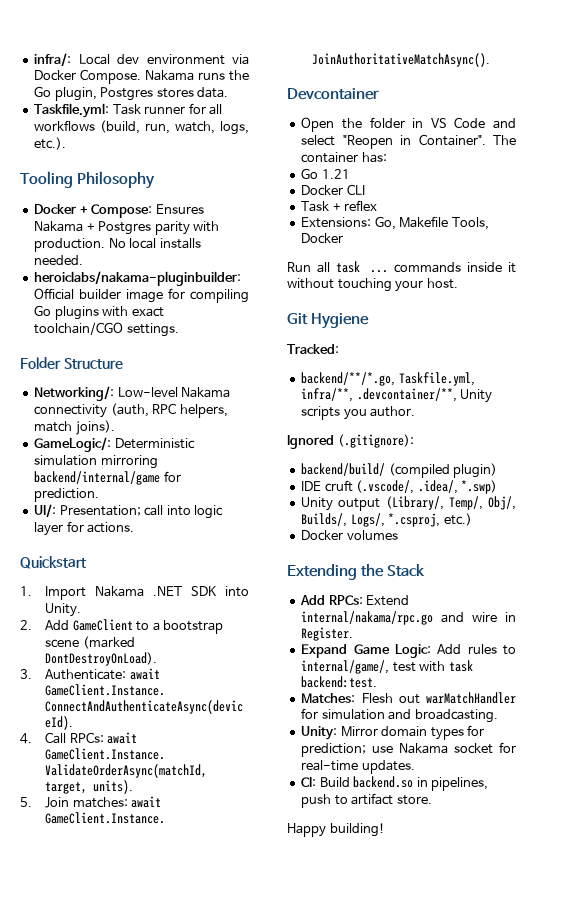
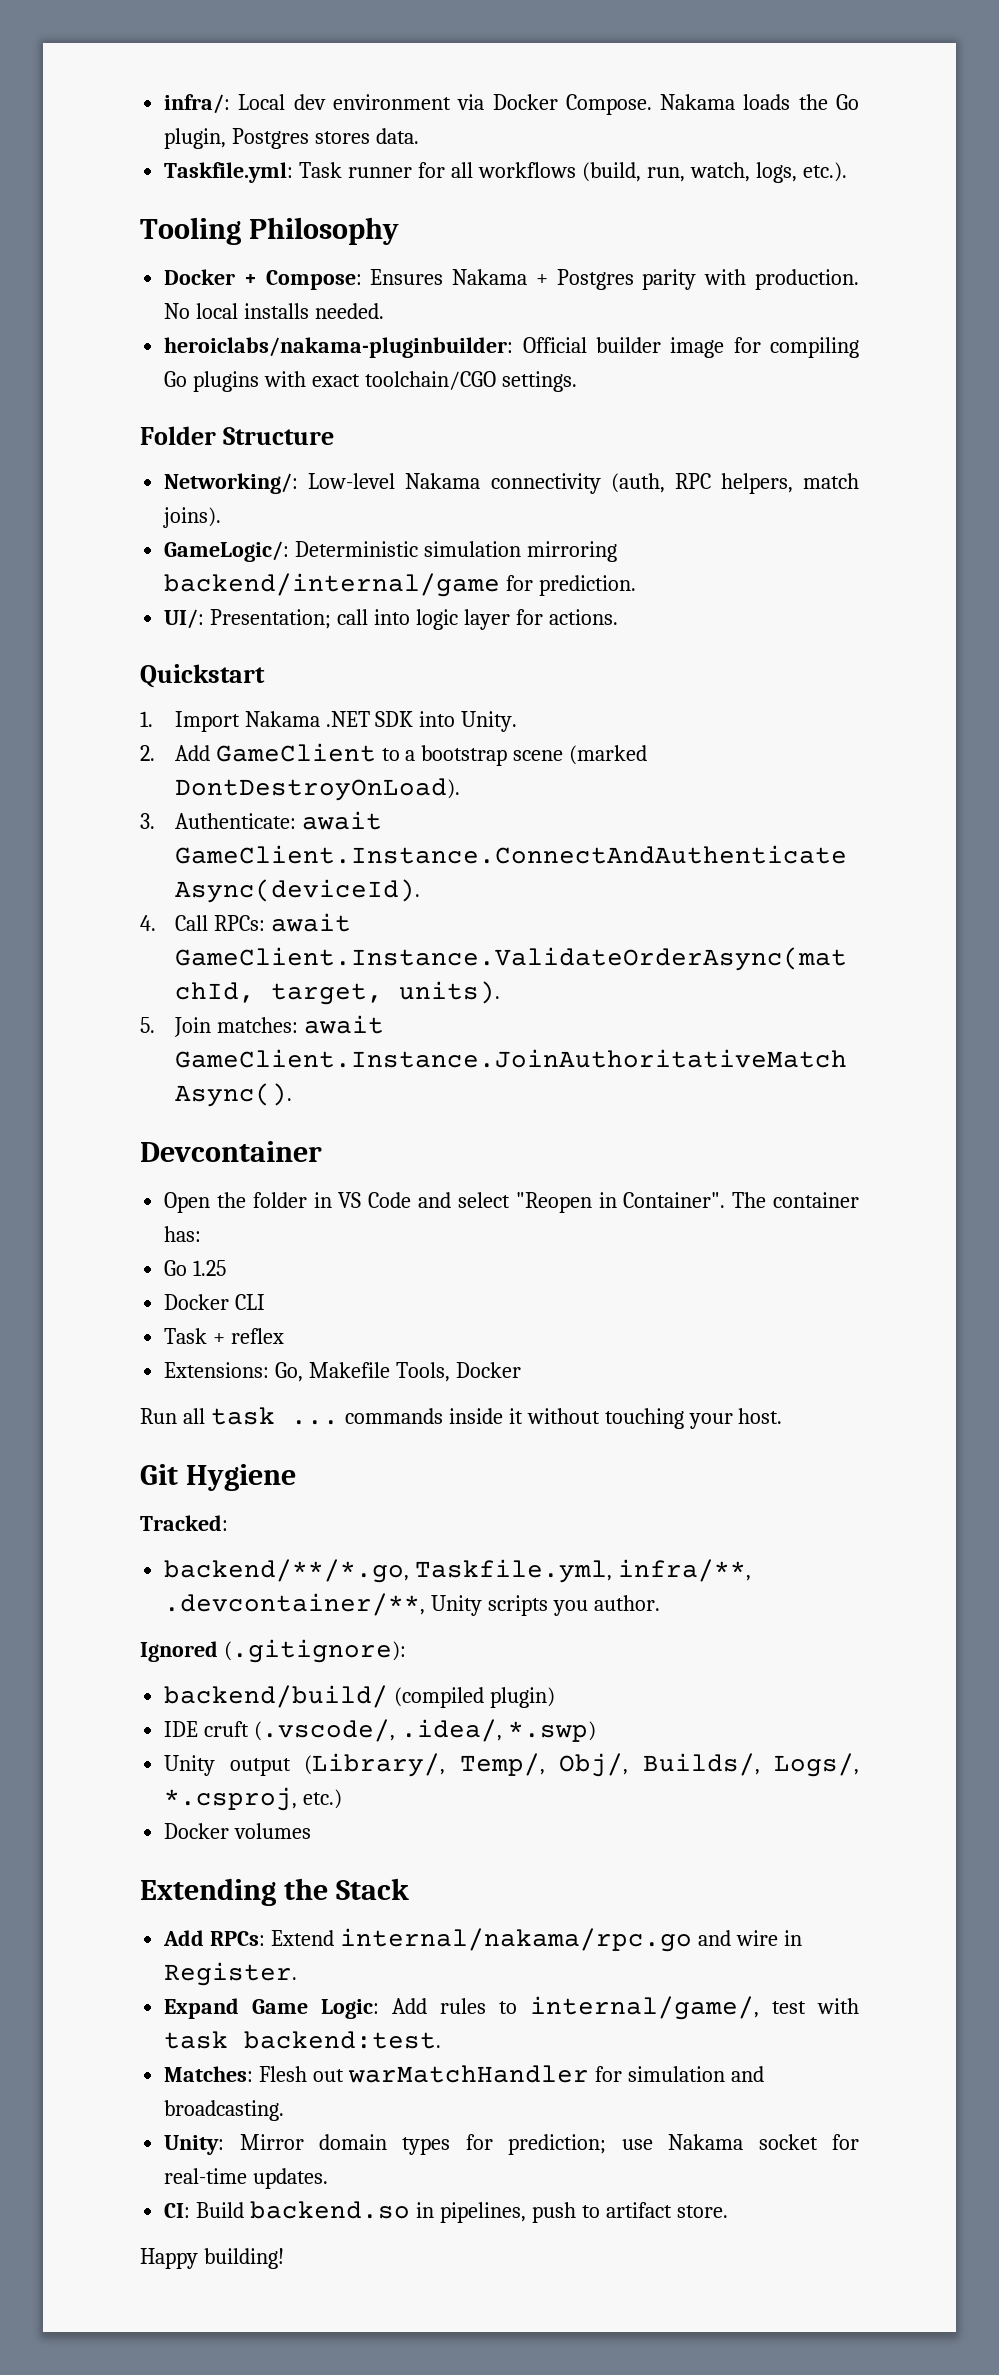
[198,72,226,80] runs -> [743,94,791,110] loads
[321,169,350,179] 1.21 -> [193,1260,227,1276] 1.25

